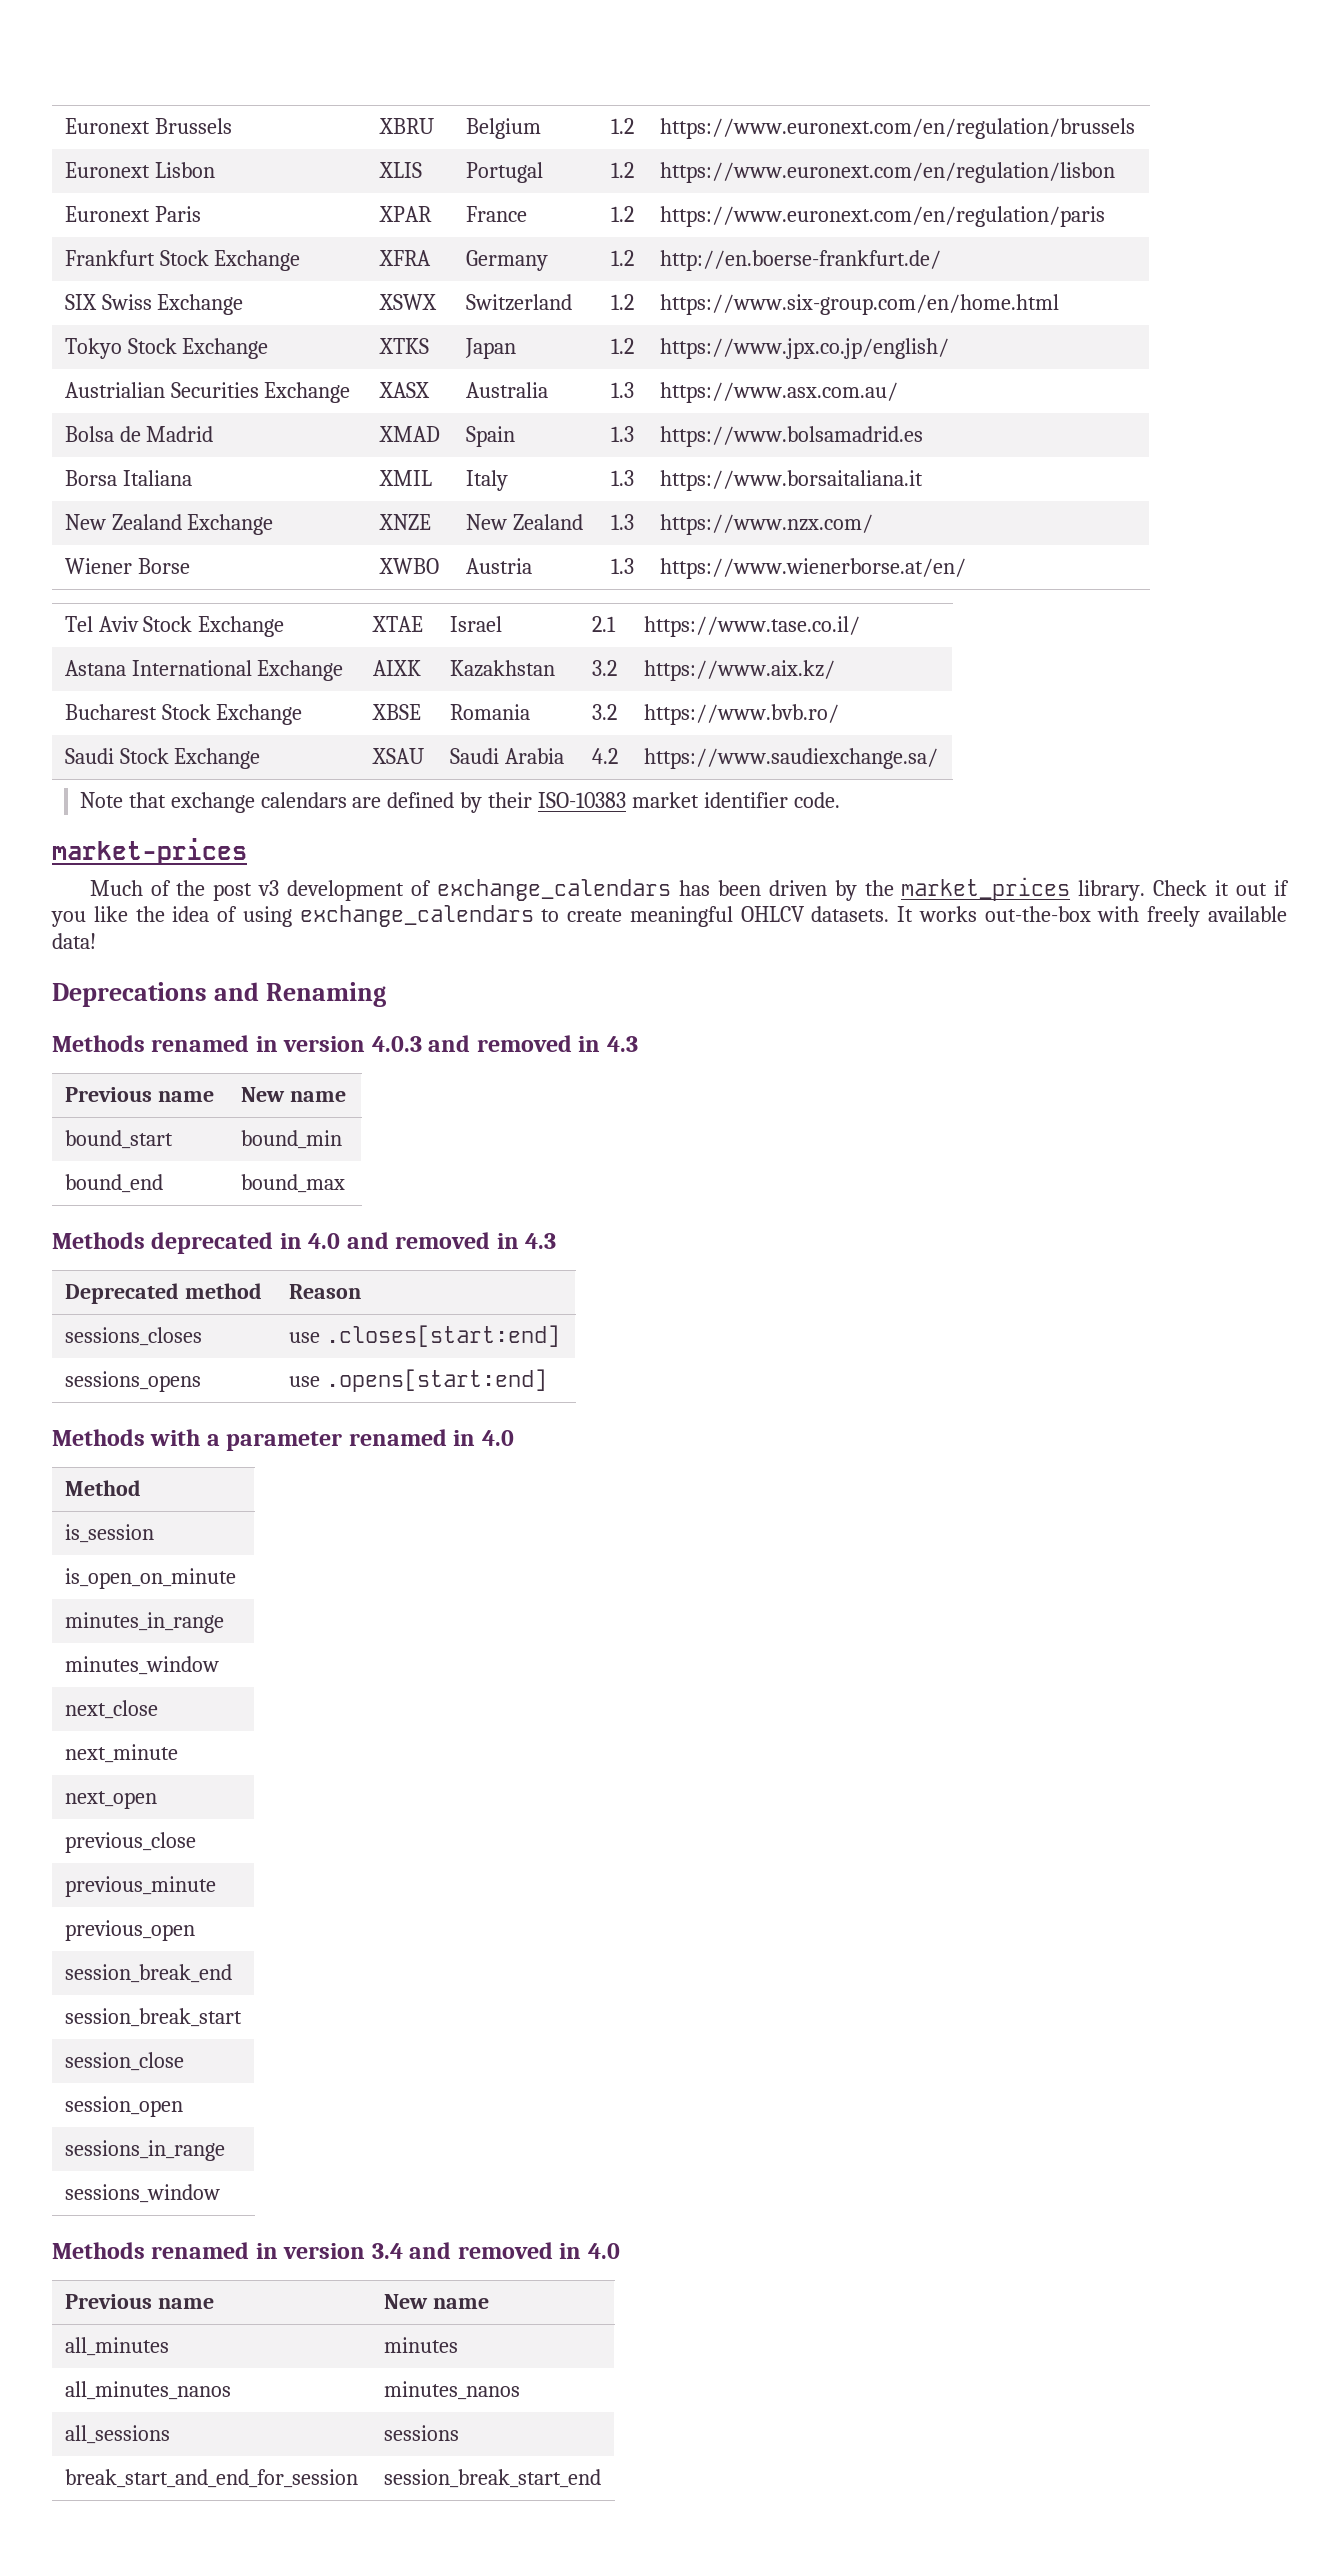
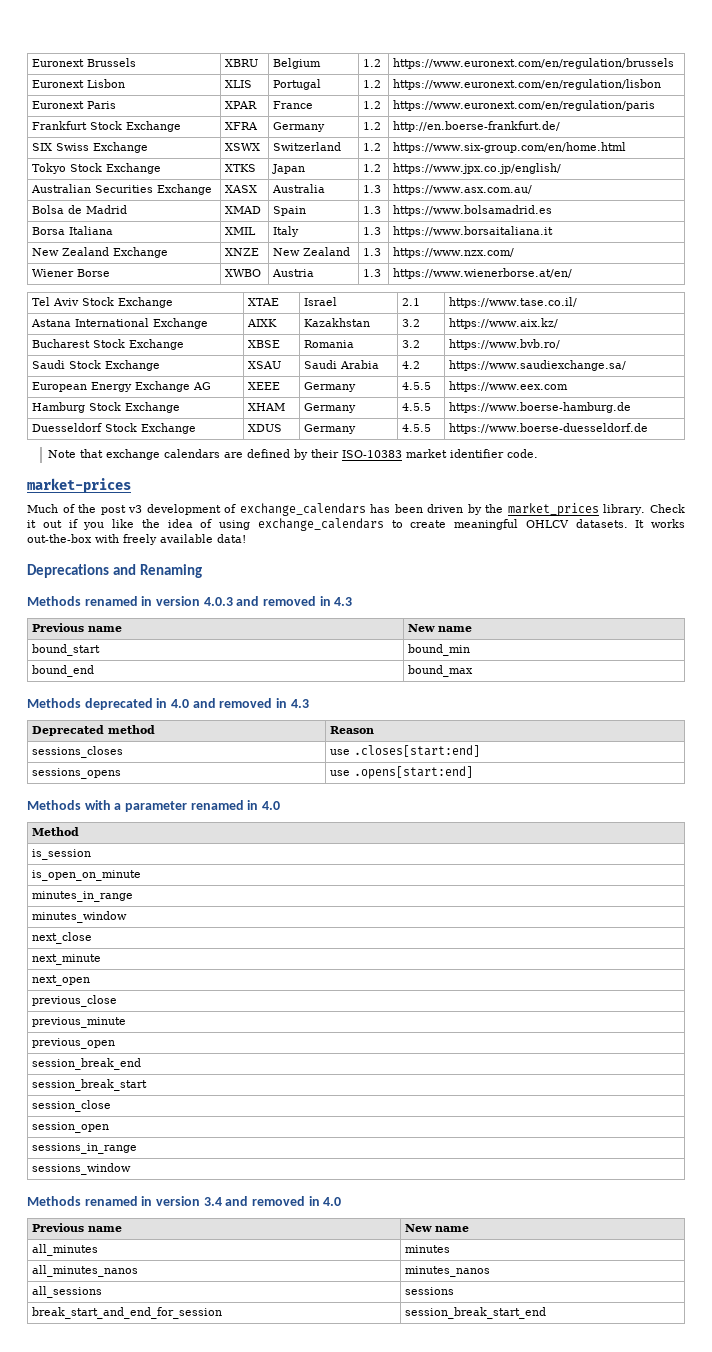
[64,382,165,398] Austrialian -> [31,184,92,193] Australian
(938, 758) none -> [32,381,212,392] [248,382,281,390] [304,382,357,392] [402,382,432,390] [449,381,569,392] [32,402,181,413] [248,403,286,411] [304,403,357,413] [402,403,432,411] [449,402,632,413] [32,423,197,434] [248,424,283,432] [304,424,357,434] [402,424,432,432] [449,423,649,434] // European Energy Exchange AG | XEEE | Germany | 4.5.5 | https://www.eex.com // Hamburg Stock Exchange | XHAM | Germany | 4.5.5 | https://www.boerse-hamburg.de // Duesseldorf Stock Exchange | XDUS | Germany | 4.5.5 | https://www.boerse-duesseldorf.de

